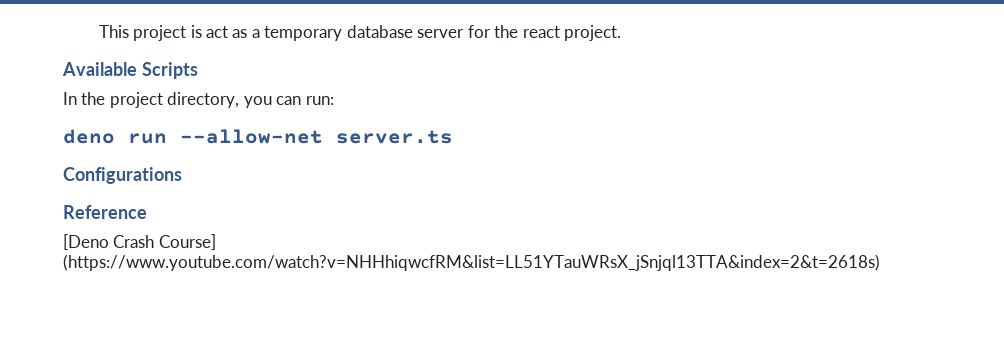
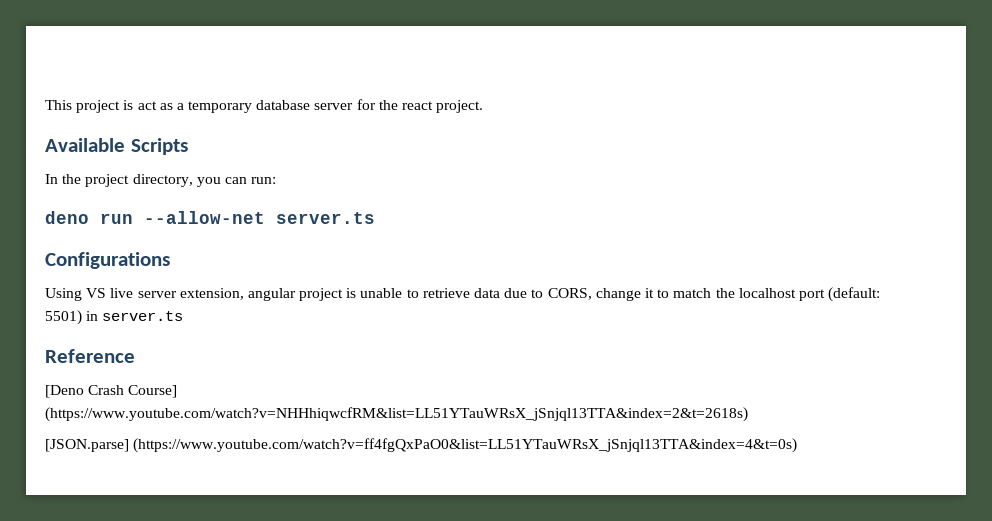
(182, 175) none -> [45,287,881,302] [45,310,184,325] // Using VS live server extension, angular project is unable to retrieve data due to CORS, change it to match the localhost port (default: 5501) in server.ts
(880, 262) none -> [45,438,798,453] // [JSON.parse] (https://www.youtube.com/watch?v=ff4fgQxPaO0&list=LL51YTauWRsX_jSnjql13TTA&index=4&t=0s)

